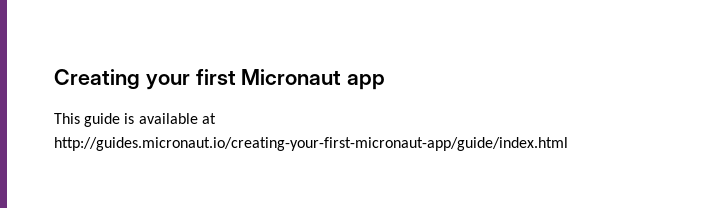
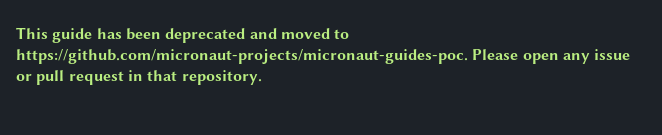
[54,69,386,90] [54,113,216,127] [54,137,568,151] Creating your first Micronaut app // This guide is available at http://guides.micronaut.io/creating-your-first-micronaut-app/guide/index.html -> [16,27,350,43] [16,49,631,64] [16,70,262,85] This guide has been deprecated and moved to https://github.com/micronaut-projects/micronaut-guides-poc. Please open any issue or pull request in that repository.

